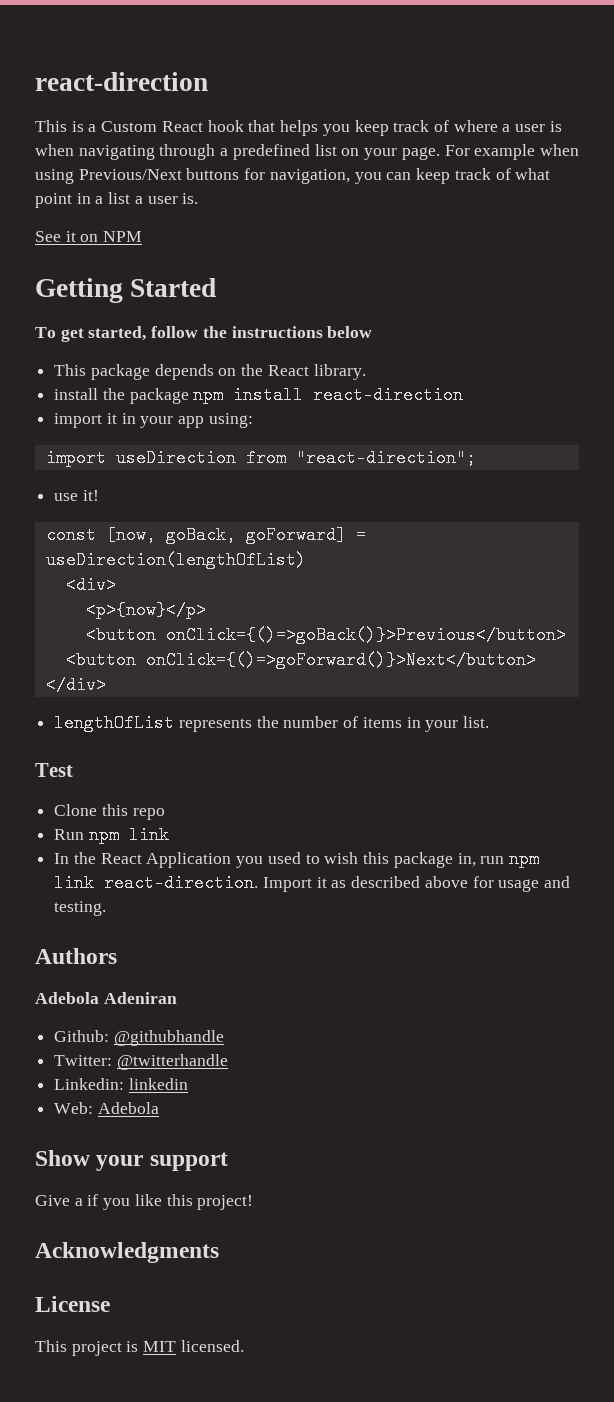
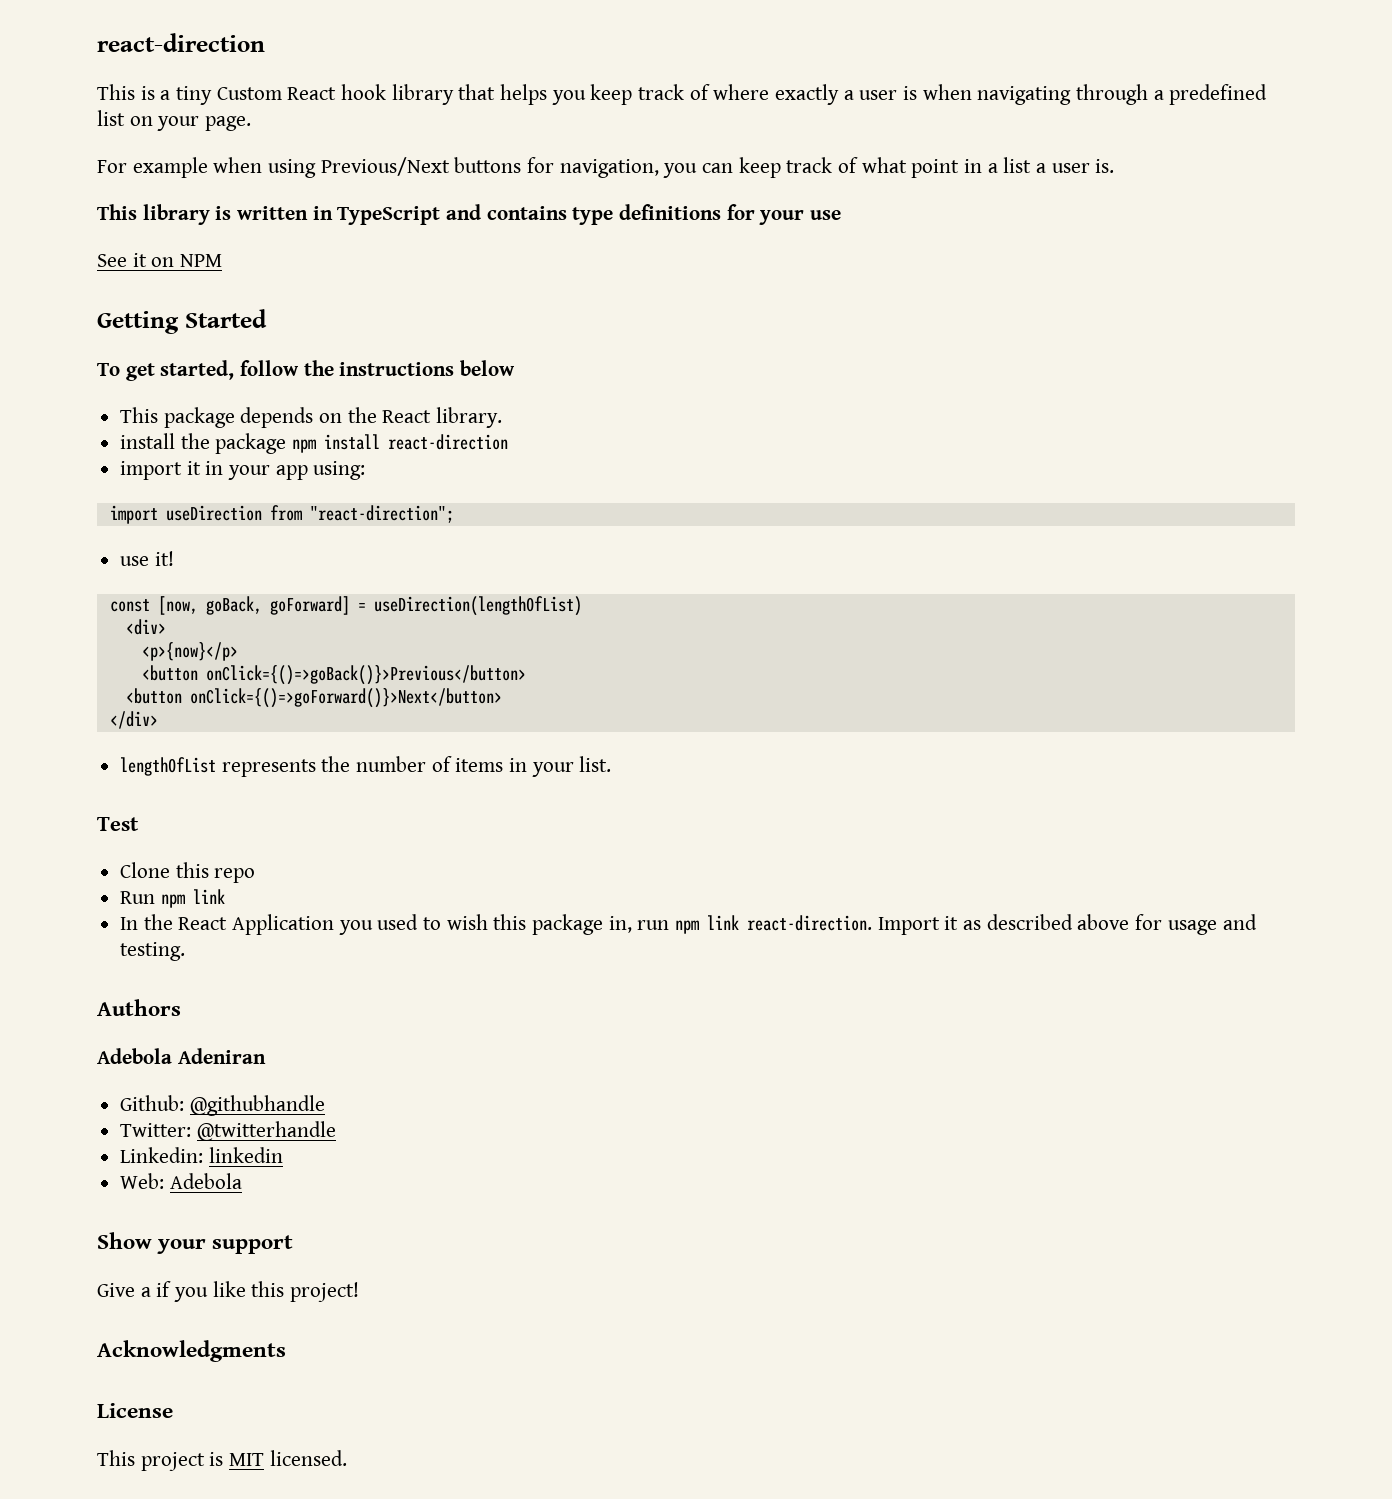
(97, 128) none -> [176,86,213,105] tiny
(244, 126) none -> [391,84,454,105] library
(498, 126) none -> [775,84,840,105] exactly
(440, 153) none -> (252, 123) //
(199, 198) none -> [97,204,842,225] // This library is written in TypeScript and contains type definitions for your use

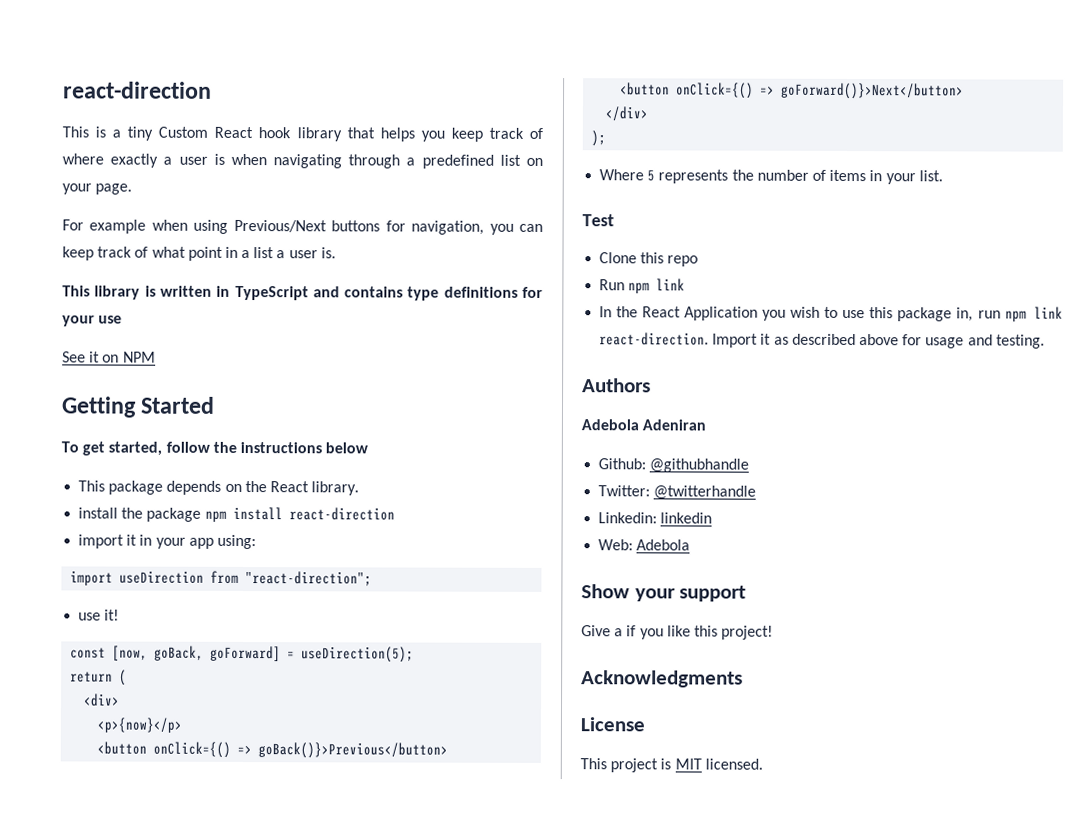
[373,596,582,616] useDirection(lengthOfList) -> [301,646,415,663] [70,669,128,686] useDirection(5); // return (
[205,665,526,685] [125,688,502,708] [109,711,158,729] [120,757,217,776] onClick={()=>goBack()}>Previous</button> // <button onClick={()=>goForward()}>Next</button> // </div> // lengthOfList -> [153,741,449,759] [620,82,965,100] [605,106,649,122] [591,130,607,147] [599,169,656,182] onClick={() => goBack()}>Previous</button> // <button onClick={() => goForward()}>Next</button> // </div> // ); // Where 5
[377,914,488,930] used to wish -> [790,306,866,319] wish to use

